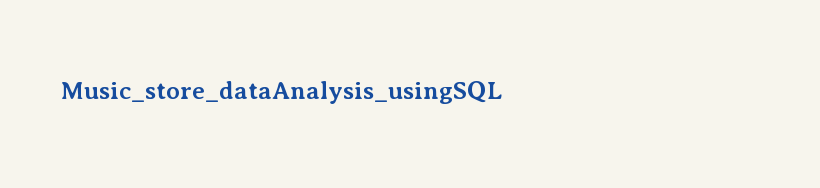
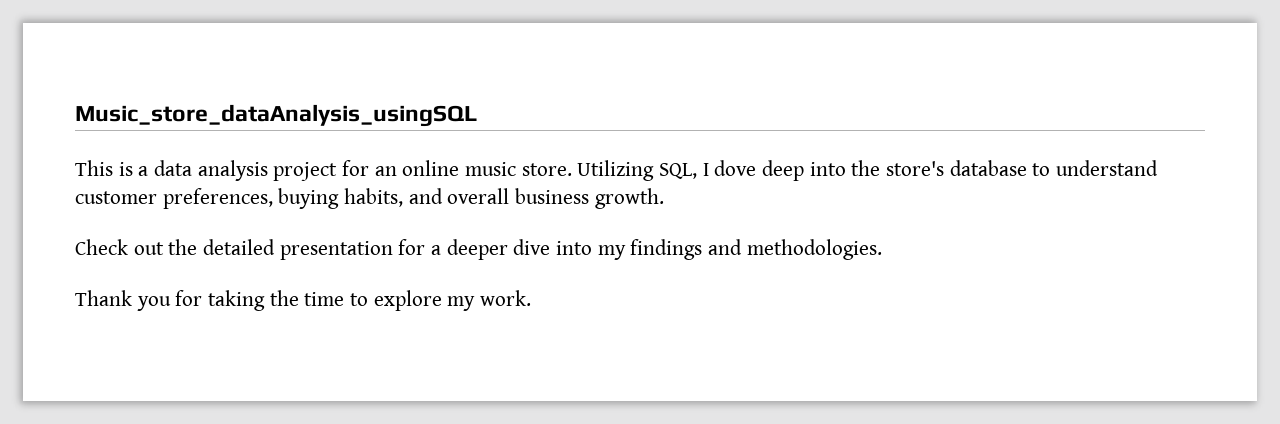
(502, 92) none -> [75,160,1159,181] [75,188,664,209] [75,239,882,260] [75,290,532,311] // This is a data analysis project for an online music store. Utilizing SQL, I dove deep into the store's database to understand customer preferences, buying habits, and overall business growth. // Check out the detailed presentation for a deeper dive into my findings and methodologies. // Thank you for taking the time to explore my work.

